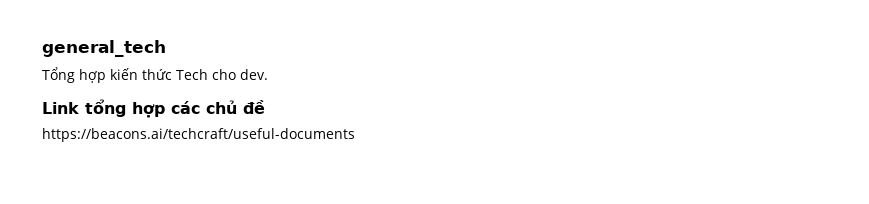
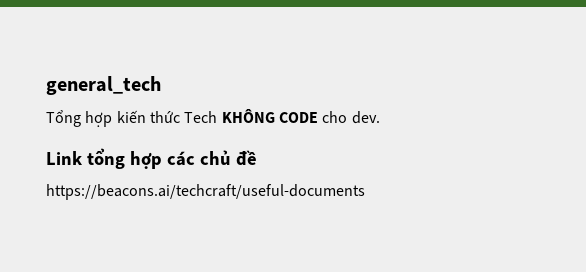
(208, 74) none -> [221,109,318,123] KHÔNG CODE

